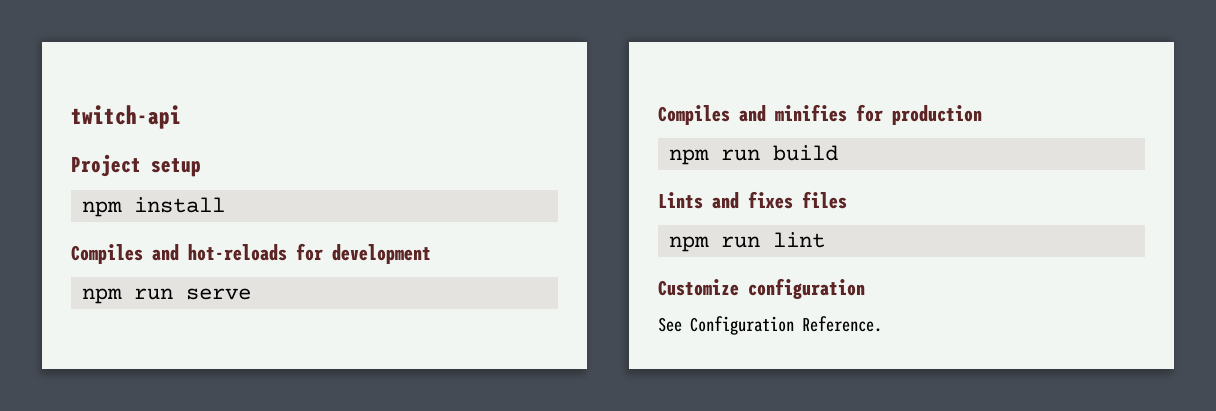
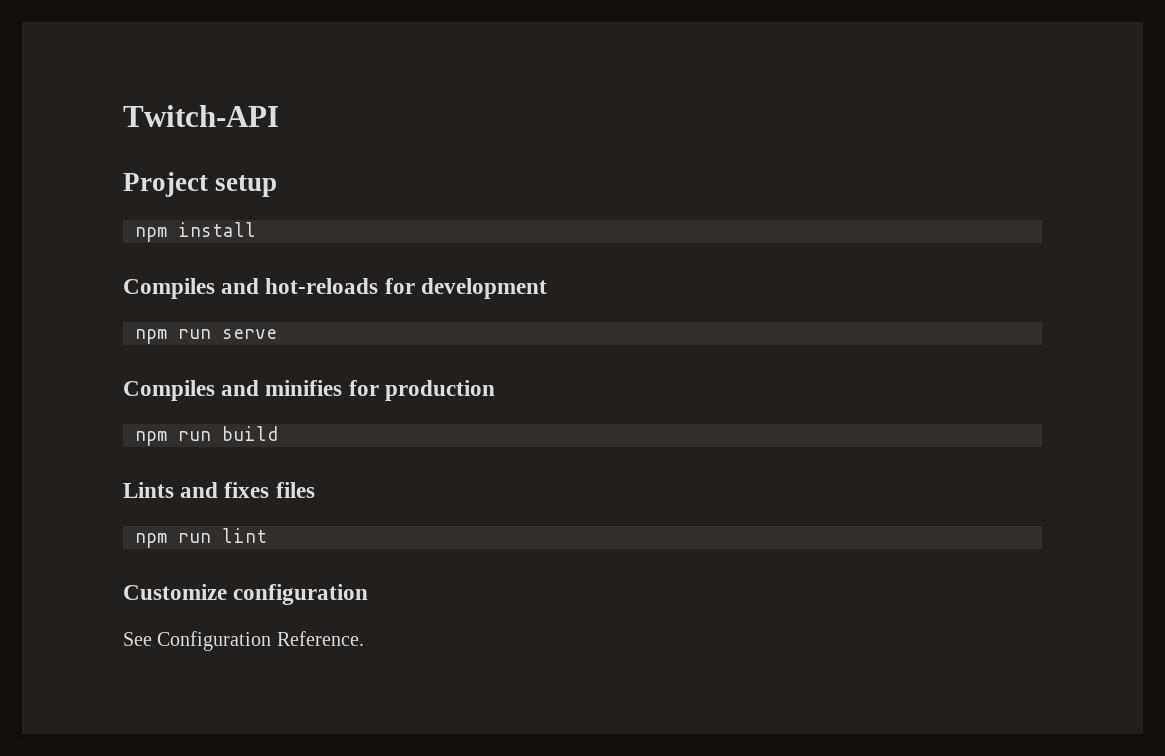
[71,105,181,129] twitch-api -> [123,105,279,127] Twitch-API

